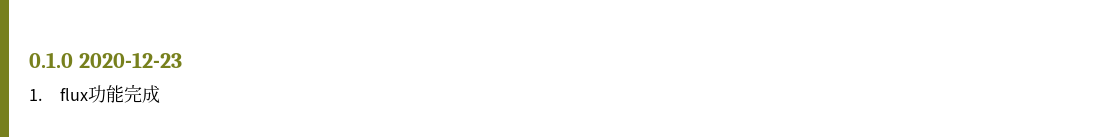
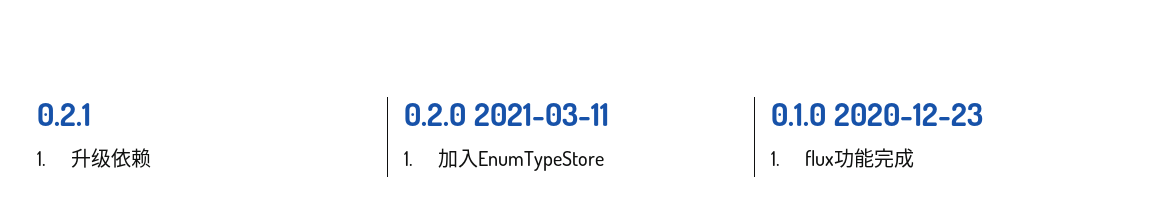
(29, 60) none -> [37,103,91,126] [37,148,152,168] [404,103,610,126] [404,148,605,171] 0.2.1 // 1.升级依赖 // 0.2.0 2021-03-11 // 1.加入EnumTypeStore //

